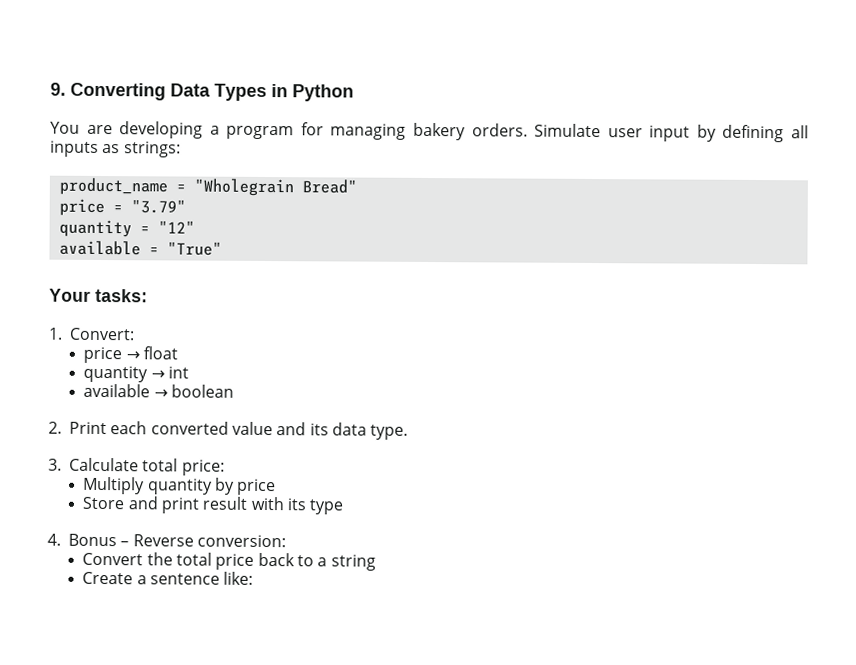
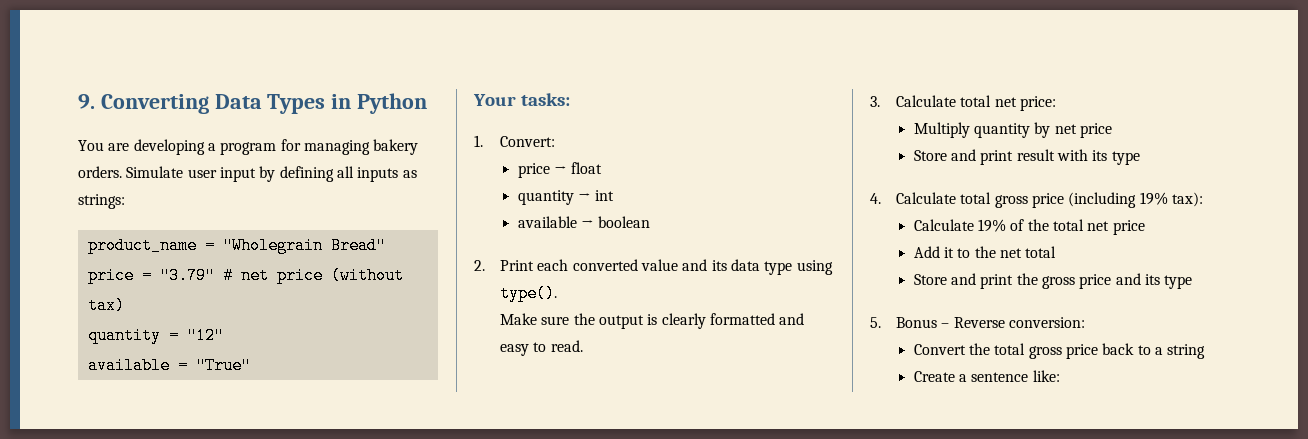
(186, 206) none -> [222,267,404,284] [87,297,125,314] # net price (without tax)
[370,424,409,440] type. -> [764,260,833,275] [500,285,558,302] [500,313,805,329] [500,340,583,356] type using type(). // Make sure the output is clearly formatted and easy to read.
(179, 465) none -> [994,97,1017,107] net
(235, 486) none -> [1054,124,1077,134] net
(61, 539) none -> [896,192,1203,208] [913,219,1145,235] [913,246,1057,258] [913,273,1193,289] [870,317,881,328] Calculate total gross price (including 19% tax): // Calculate 19% of the total net price // Add it to the net total // Store and print the gross price and its type // 5.
(212, 559) none -> [1028,346,1062,359] gross

